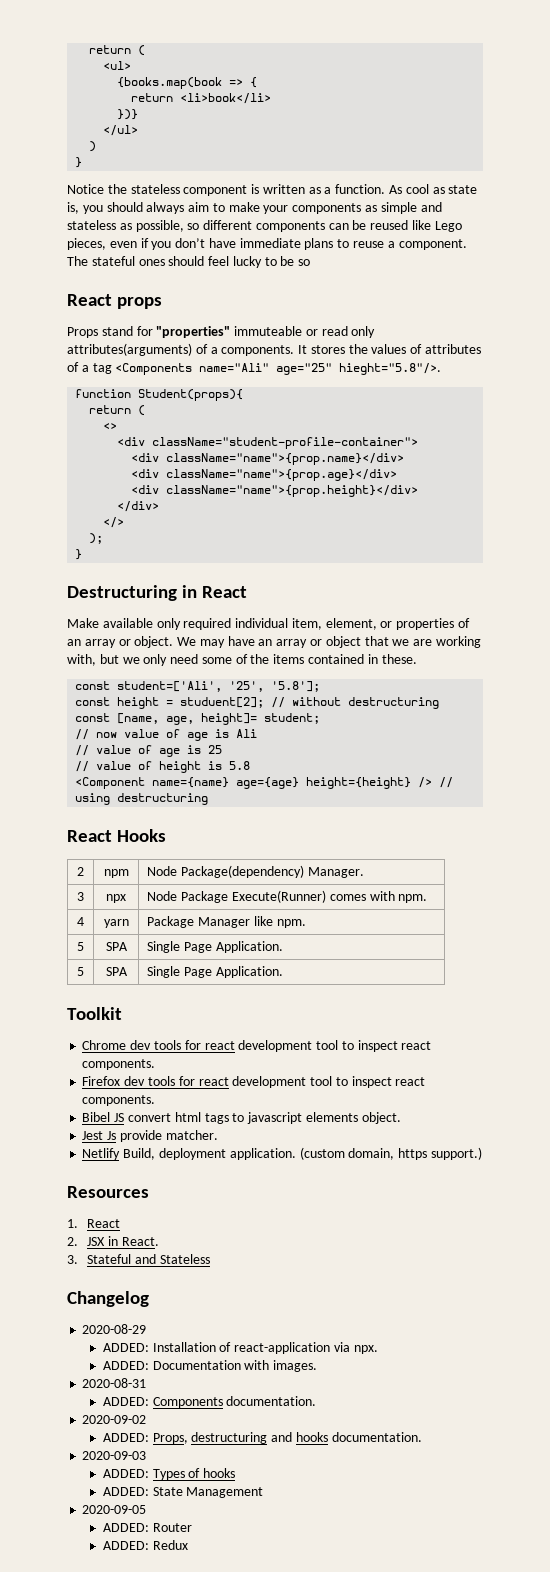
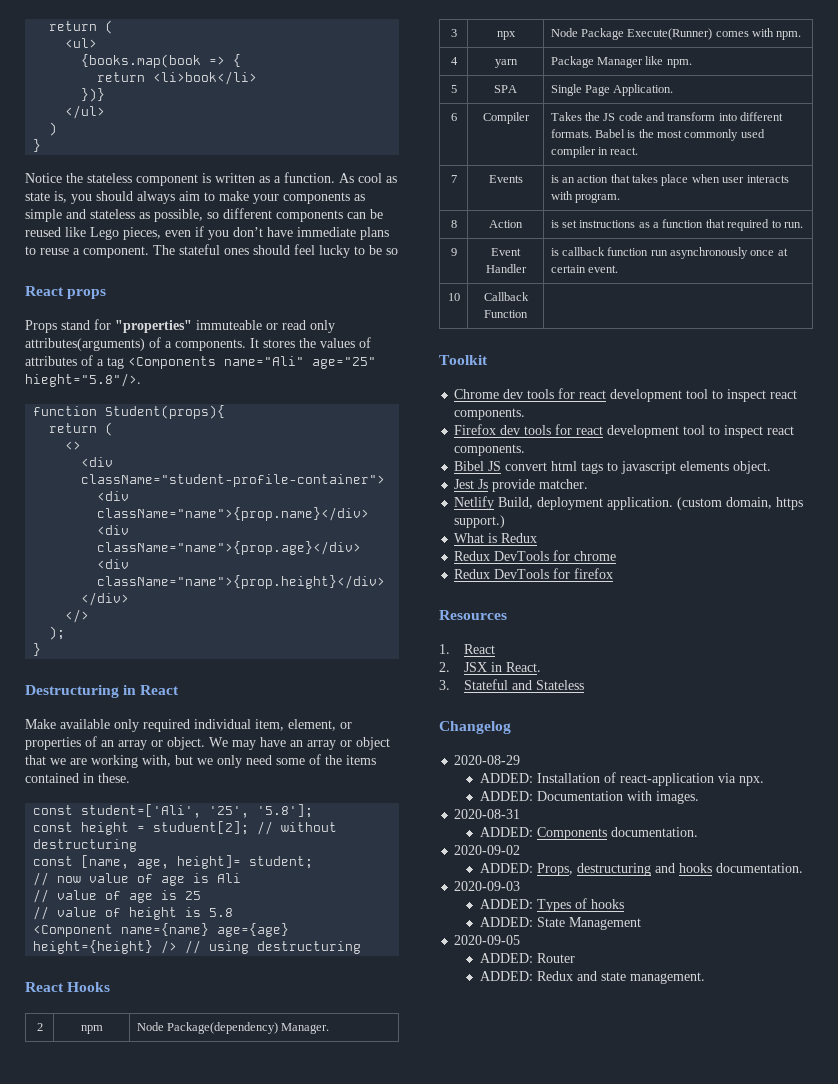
[77,967,84,976] [105,967,128,976] [147,966,284,978] 5 | SPA | Single Page Application. -> [450,113,457,121] [482,112,530,124] [550,112,784,121] [550,129,765,141] [550,146,639,158] [450,175,457,183] [488,175,523,183] [550,174,789,186] [550,191,620,203] [450,220,457,228] [489,220,523,228] [550,219,803,231] [450,248,457,256] [491,248,521,256] [485,264,527,273] [550,247,788,259] [550,265,618,273] [447,293,460,301] [483,292,529,301] [484,310,528,318] 6 | Compiler | Takes the JS code and transform into different formats. Babel is the most commonly used compiler in react. // 7 | Events | is an action that takes place when user interacts with program. // 8 | Action | is set instructions as a function that required to run. // 9 | Event Handler | is callback function run asynchronously once at certain event. // 10 | Callback Function |
(482, 1153) none -> [454,533,538,543] [454,550,617,561] [454,568,614,579] // What is Redux // Redux DevTools for chrome // Redux DevTools for firefox
(188, 1545) none -> [576,971,705,984] and state management.

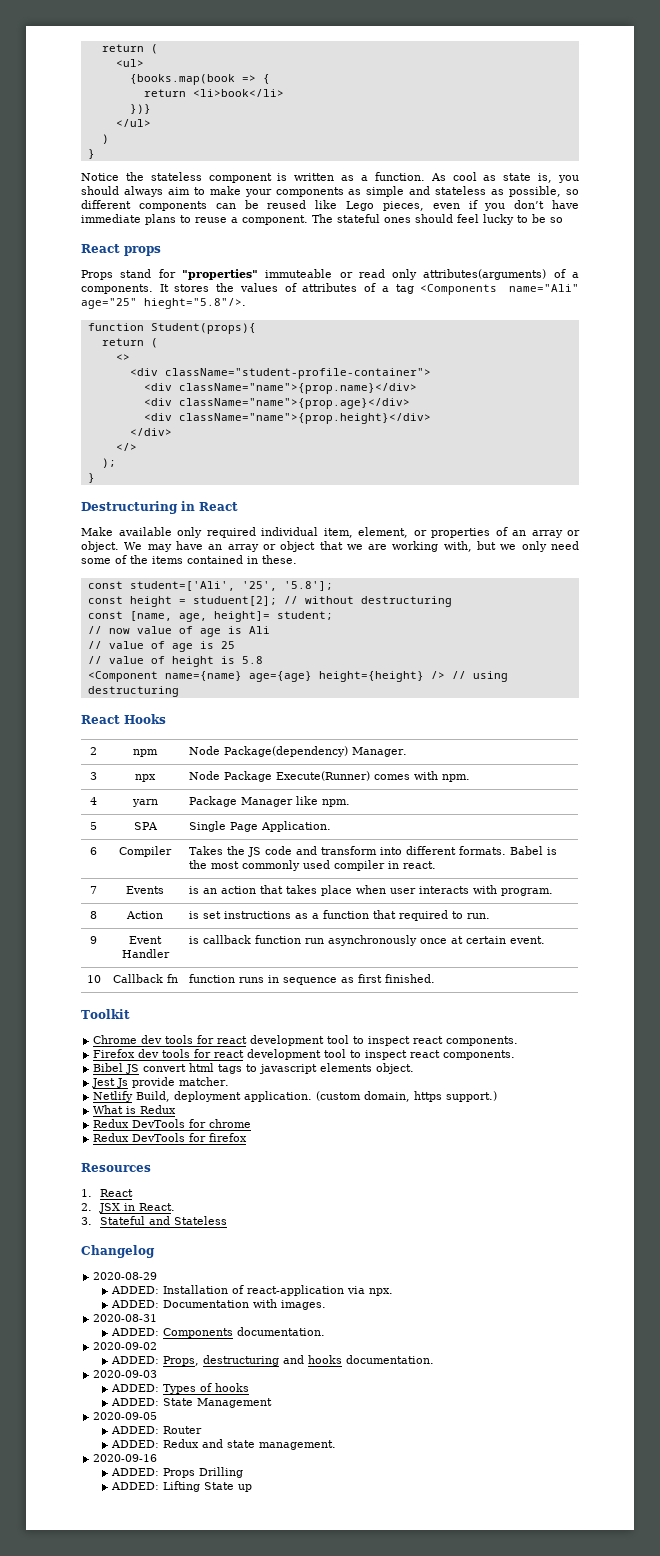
[484,310,528,318] Function | -> [166,974,178,983] [188,974,435,985] fn | function runs in sequence as first finished.
(705, 978) none -> [93,1454,158,1462] [110,1467,243,1478] [110,1481,252,1492] // 2020-09-16 // ADDED: Props Drilling // ADDED: Lifting State up

